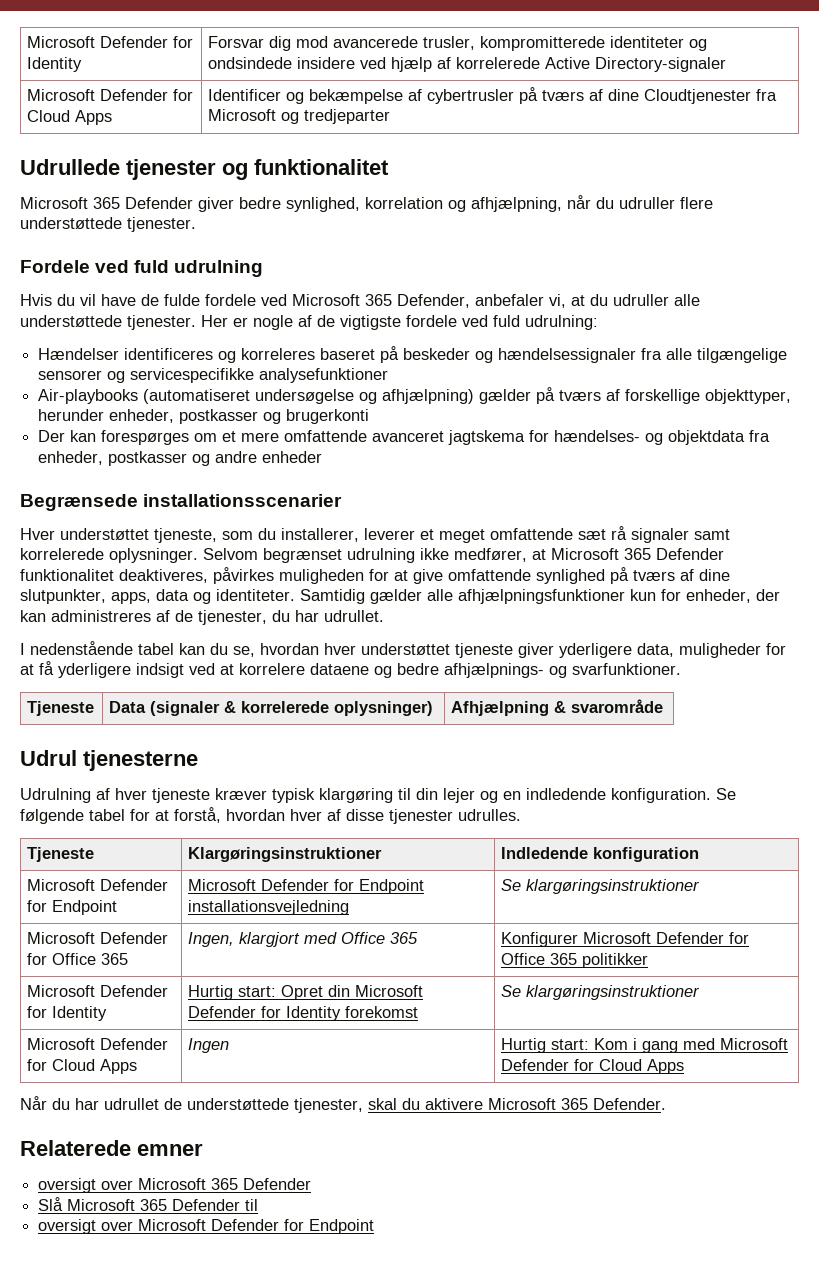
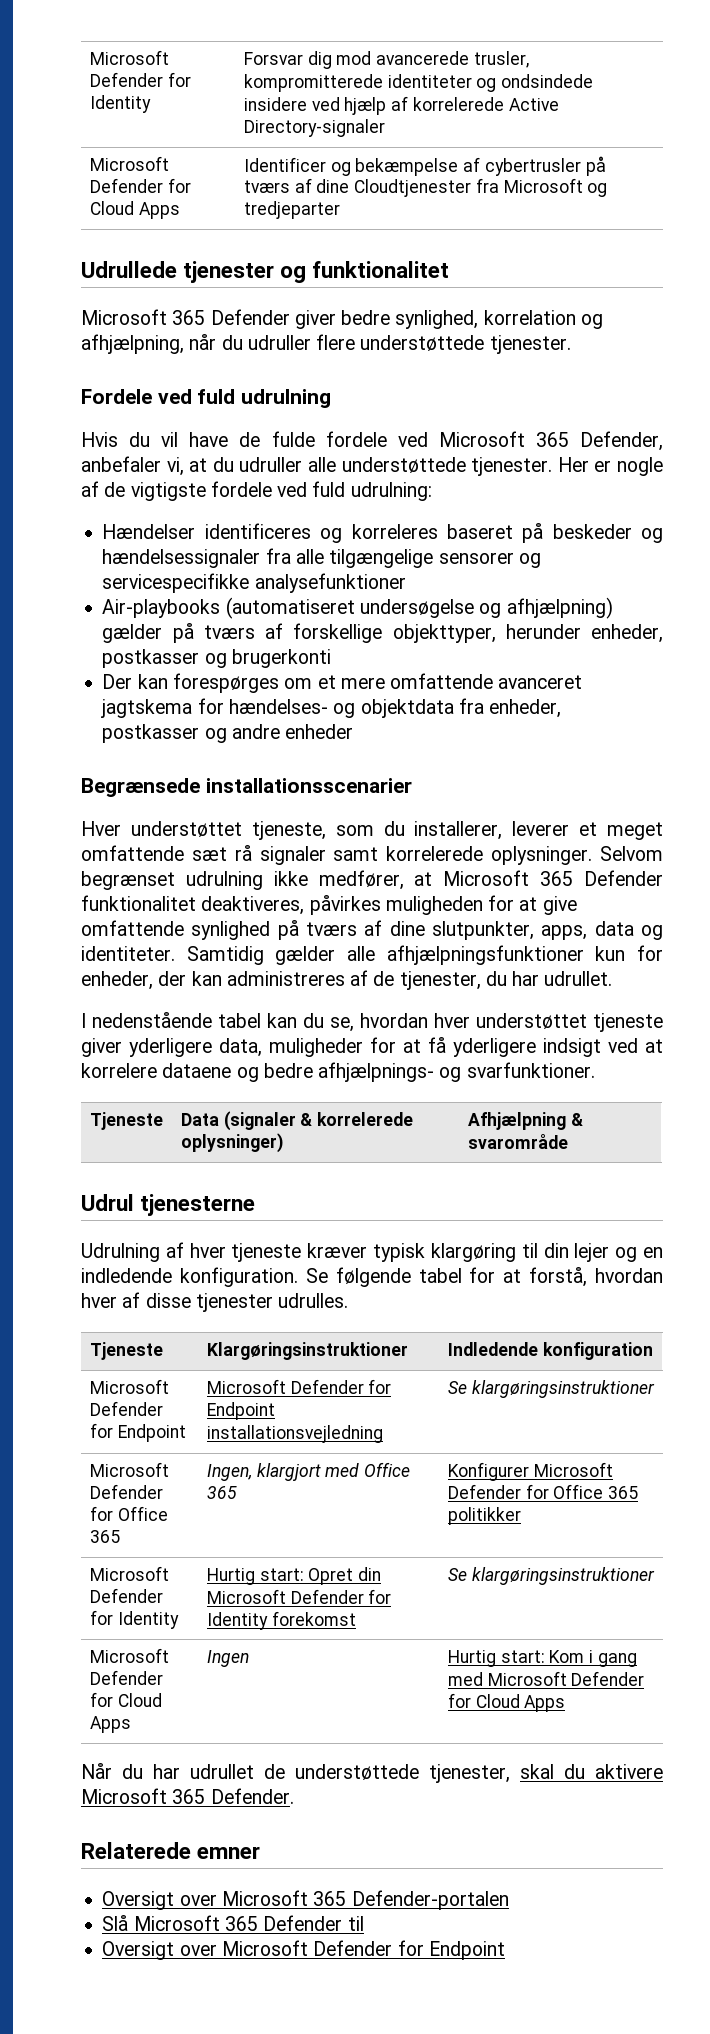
[38,1178,97,1193] oversigt -> [102,1891,175,1910] Oversigt
[243,1178,312,1190] Defender -> [351,1890,509,1910] Defender-portalen
[38,1219,97,1234] oversigt -> [102,1941,175,1960] Oversigt

